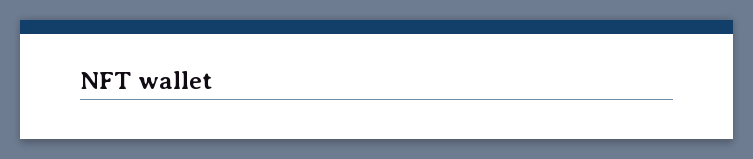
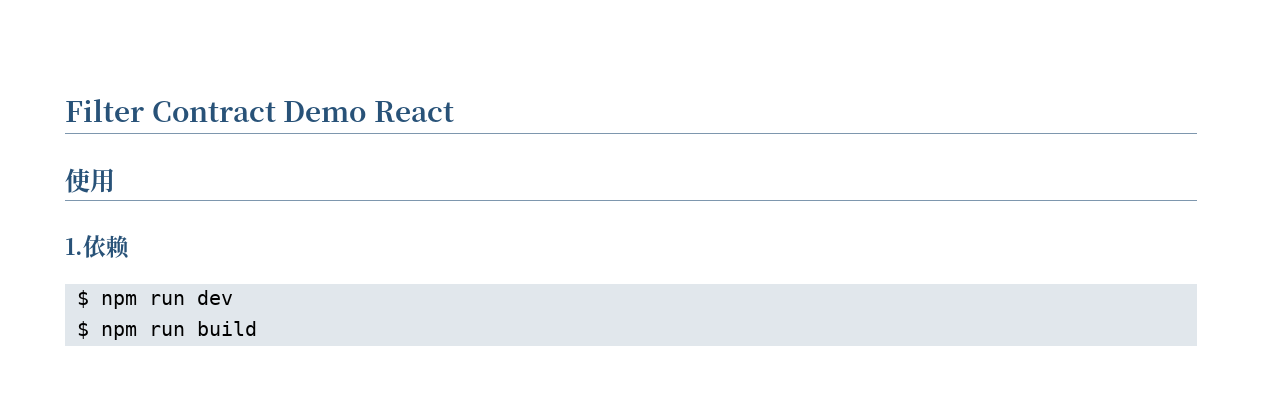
[80,71,212,89] NFT wallet -> [65,99,454,122] [65,168,115,193] [65,235,130,259] [77,290,233,309] [77,321,257,340] Filter Contract Demo React // 使用 // 1.依赖 // $ npm run dev // $ npm run build

